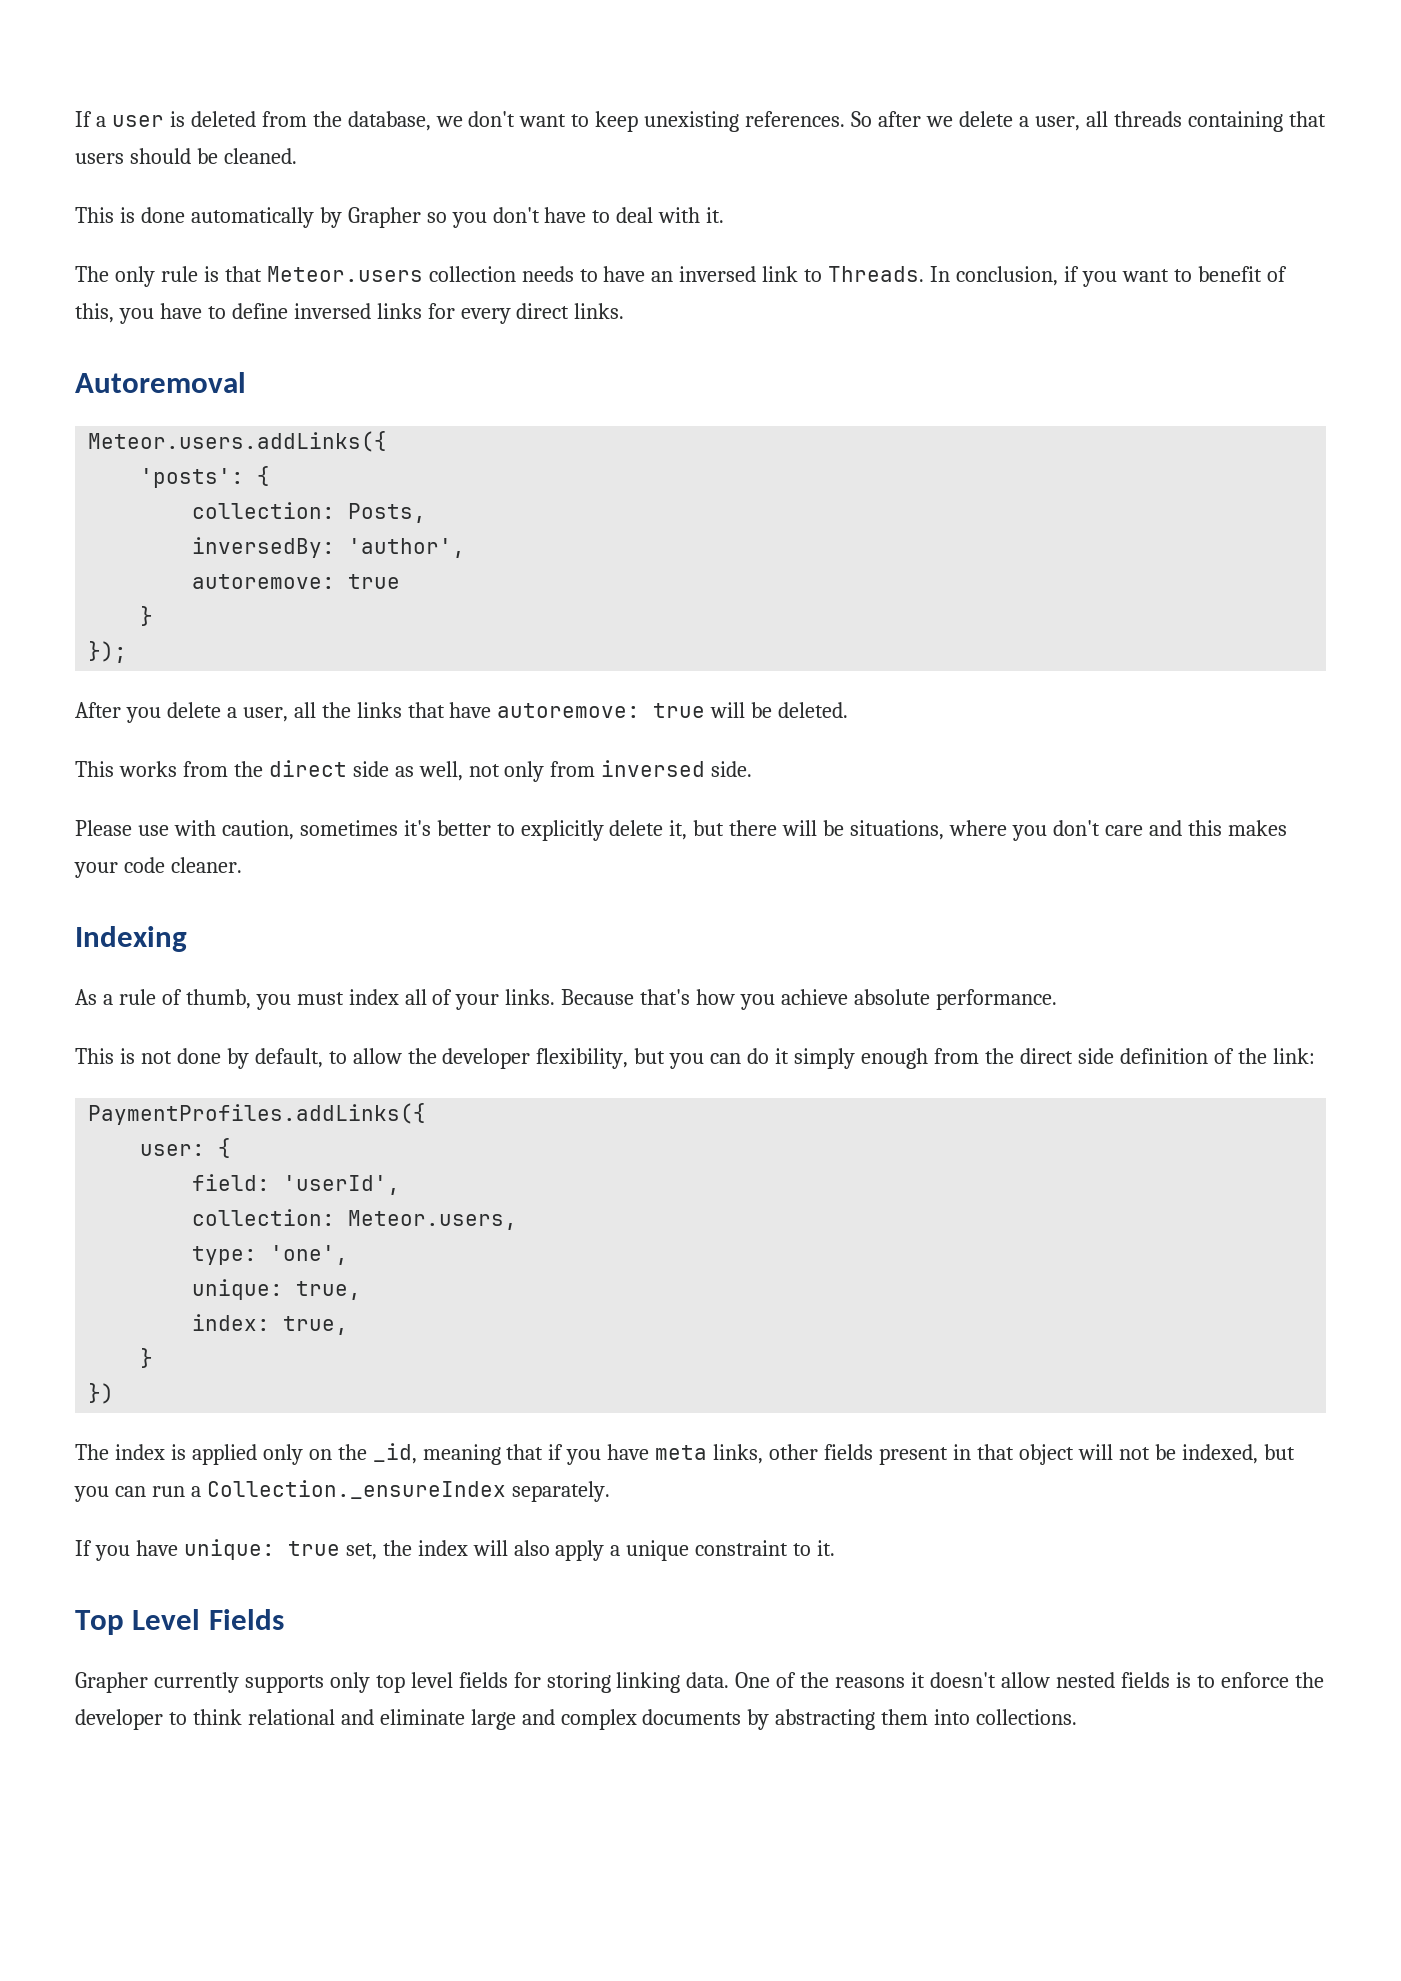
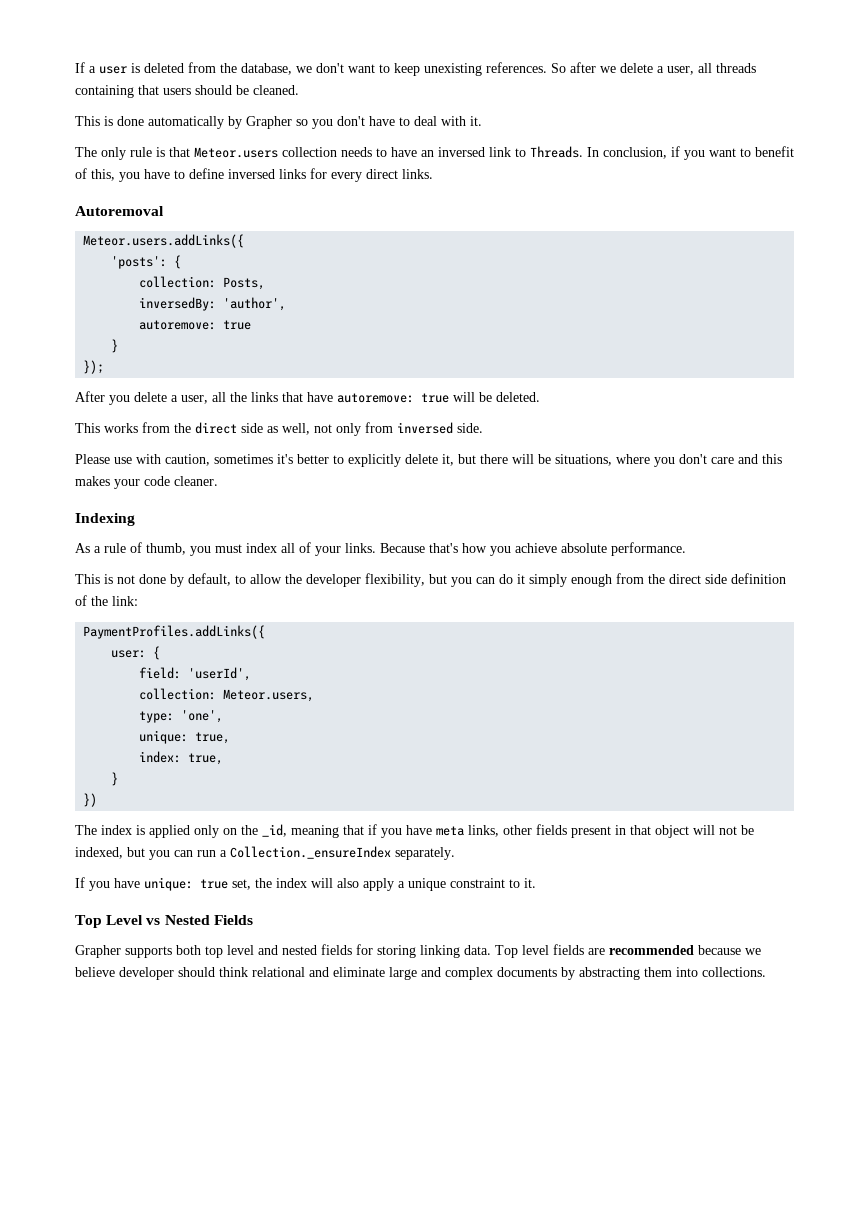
(201, 1619) none -> [146,915,210,925] vs Nested
[153,1672,453,1693] currently supports only top level -> [125,945,317,958] supports both top level and nested
[735,1672,1324,1688] [75,1709,187,1730] One of the reasons it doesn't allow nested fields is to enforce the developer to -> [495,944,761,958] [75,967,215,980] Top level fields are recommended because we believe developer should

